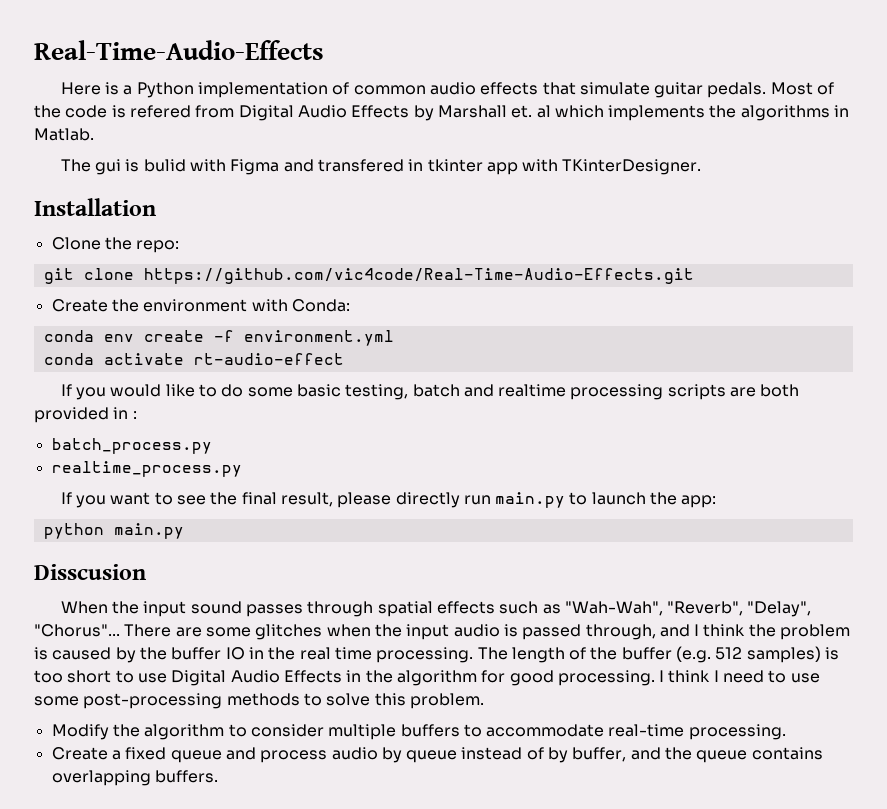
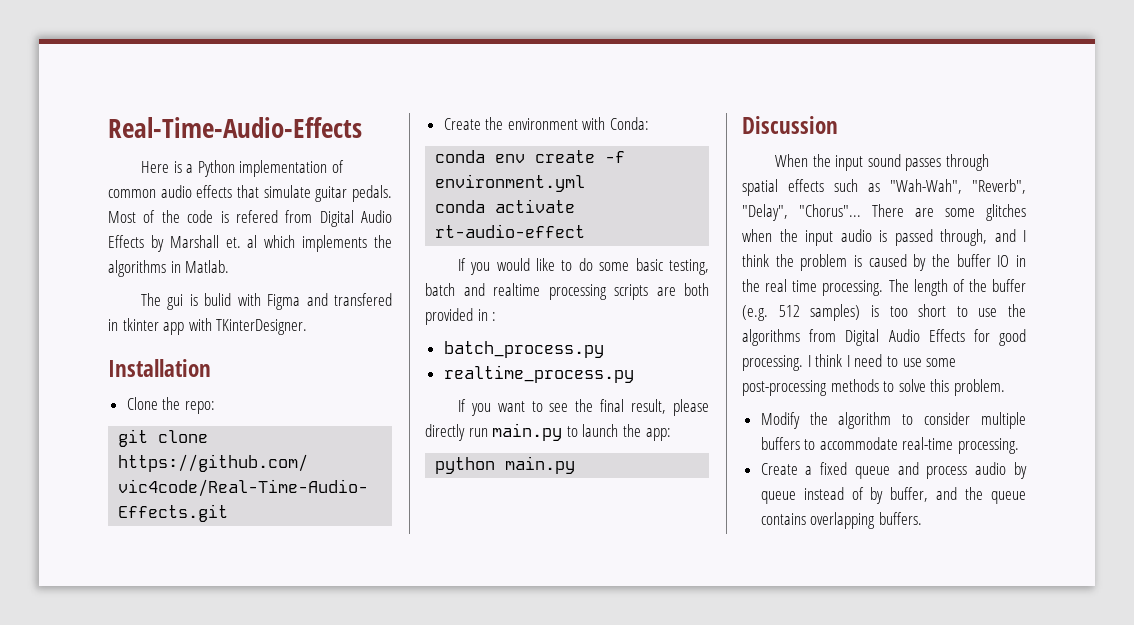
[34,564,146,580] Disscusion -> [742,116,838,134] Discussion
[171,670,477,686] Digital Audio Effects in the algorithm -> [1008,304,1026,317] [742,329,965,346] the algorithms from Digital Audio Effects

